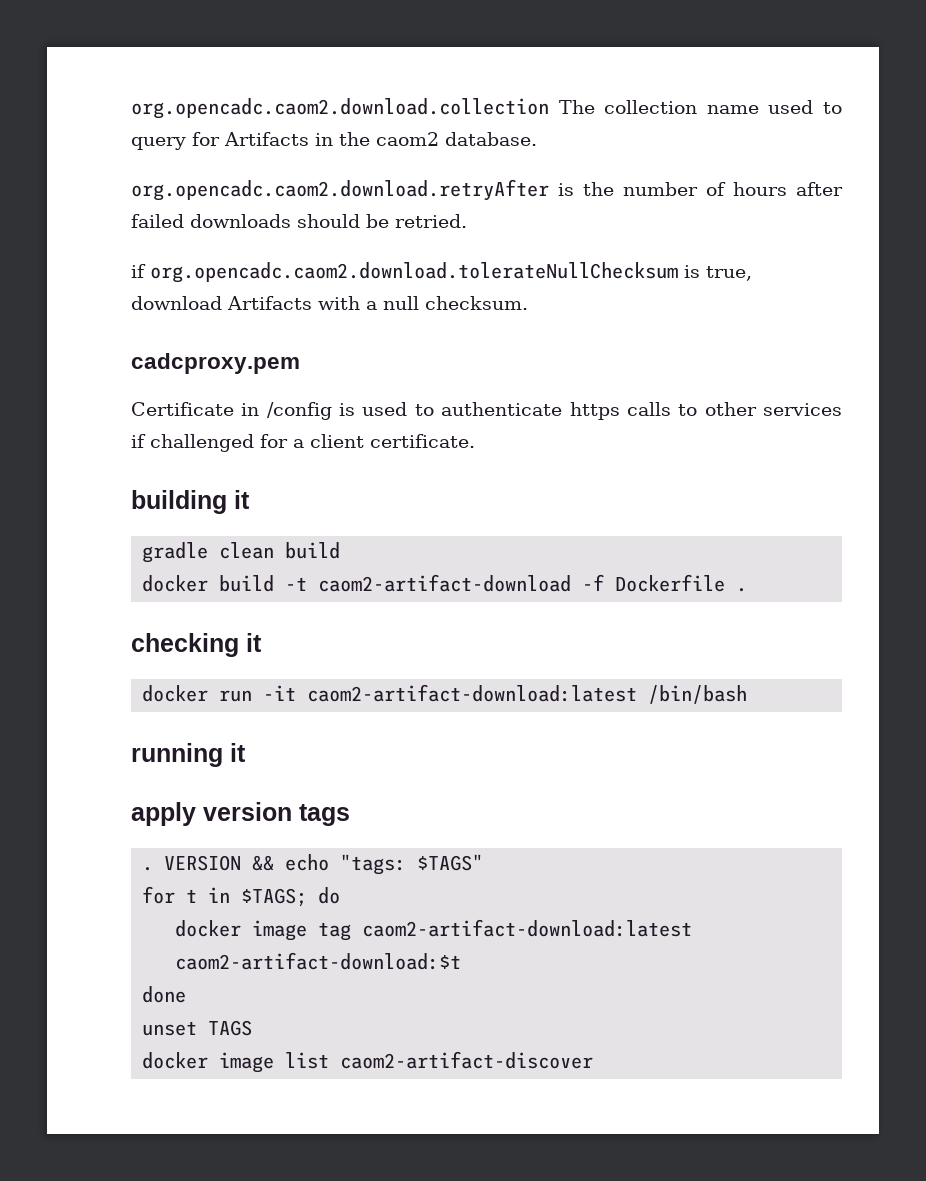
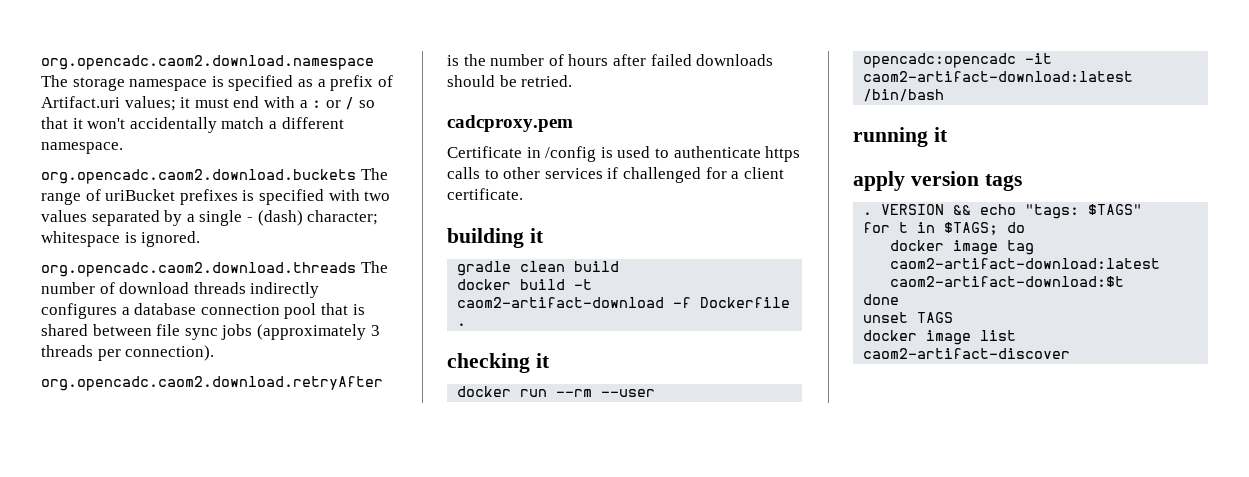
[131,98,843,119] [131,132,537,150] org.opencadc.caom2.download.collection The collection name used to query for Artifacts in the caom2 database. -> [41,55,374,70] [41,75,393,91] [41,96,375,111] [41,117,344,133] [41,142,123,154] [41,168,388,184] [41,189,391,205] [41,210,379,226] [41,231,201,247] [41,261,388,277] [41,282,320,298] [41,303,365,319] [41,324,380,340] [41,345,215,361] org.opencadc.caom2.download.namespace The storage namespace is specified as a prefix of Artifact.uri values; it must end with a : or / so that it won't accidentally match a different namespace. // org.opencadc.caom2.download.buckets The range of uriBucket prefixes is specified with two values separated by a single - (dash) character; whitespace is ignored. // org.opencadc.caom2.download.threads The number of download threads indirectly configures a database connection pool that is shared between file sync jobs (approximately 3 threads per connection).
[131,262,752,283] [131,296,528,310] // if org.opencadc.caom2.download.tolerateNullChecksum is true, download Artifacts with a null checksum. -> (573, 81) none
(253, 696) none -> [556,389,656,397] [863,53,1017,68] --rm --user opencadc:opencadc

